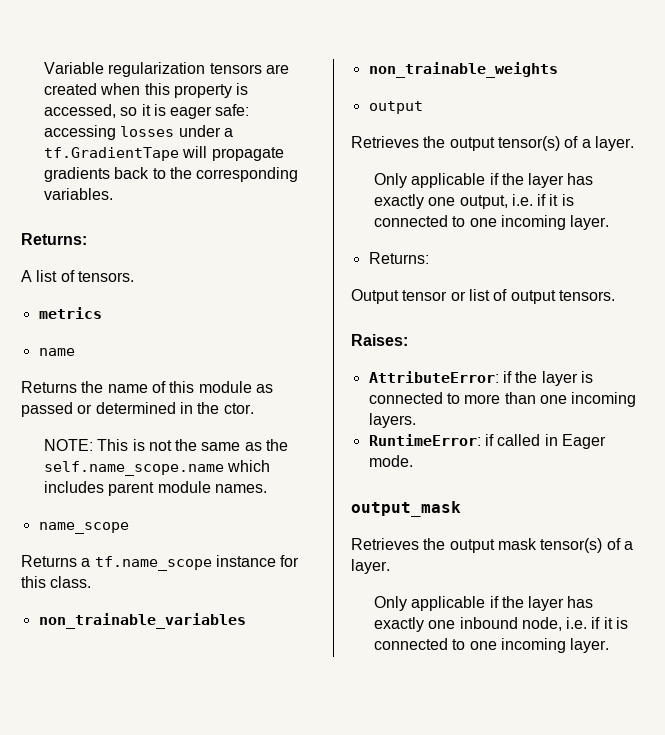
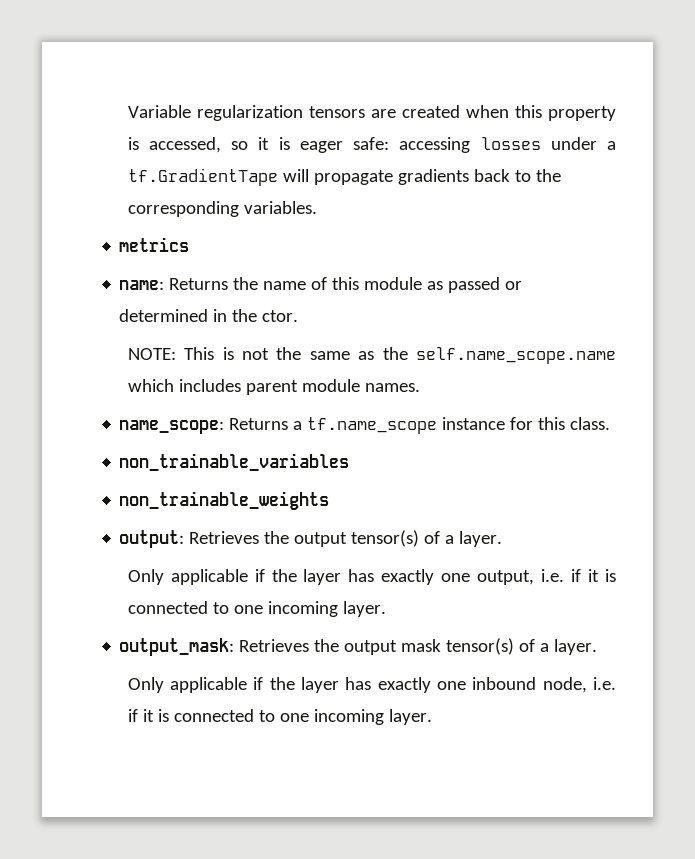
[21,233,87,245] [21,270,134,282] // Returns: // A list of tensors. -> (317, 207) none
[38,348,75,356] name // -> [119,280,165,290] name:
[38,522,129,534] name_scope // -> [119,420,225,434] name_scope:
[368,101,423,114] output // -> [119,530,185,548] output:
[368,252,429,264] [351,289,615,304] [351,334,408,346] [368,371,593,386] [368,392,637,407] [368,413,416,428] [368,434,606,449] [368,455,413,467] [351,501,461,517] Returns: // Output tensor or list of output tensors. // Raises: // AttributeError: if the layer is connected to more than one incoming layers. // RuntimeError: if called in Eager mode. // output_mask // -> [119,638,235,656] output_mask:

